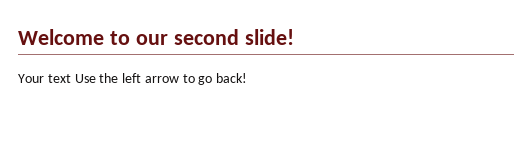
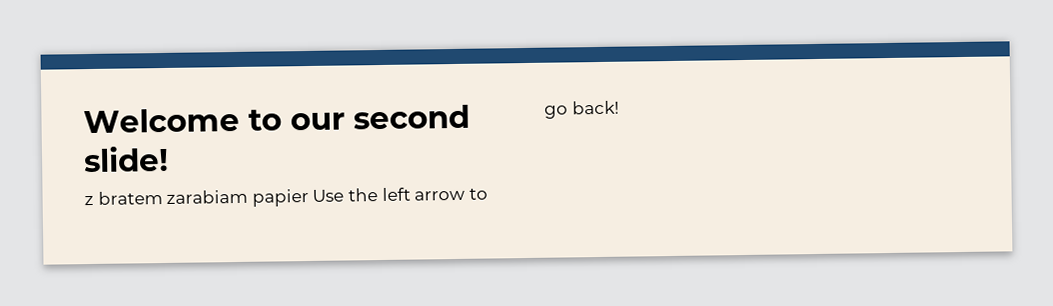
[18,74,71,83] Your text -> [84,189,309,207] z bratem zarabiam papier

